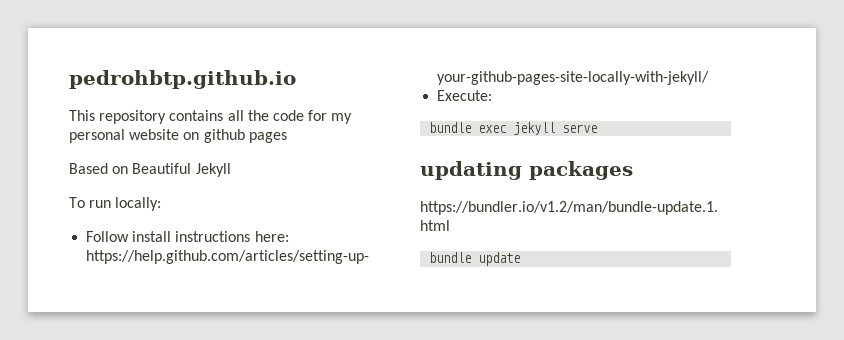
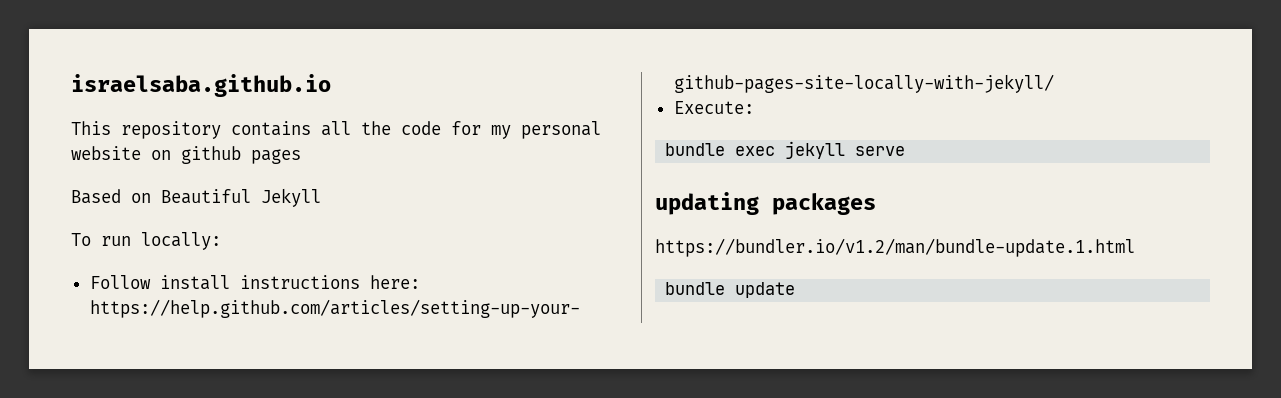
[69,70,296,89] pedrohbtp.github.io -> [71,74,331,97] israelsaba.github.io

